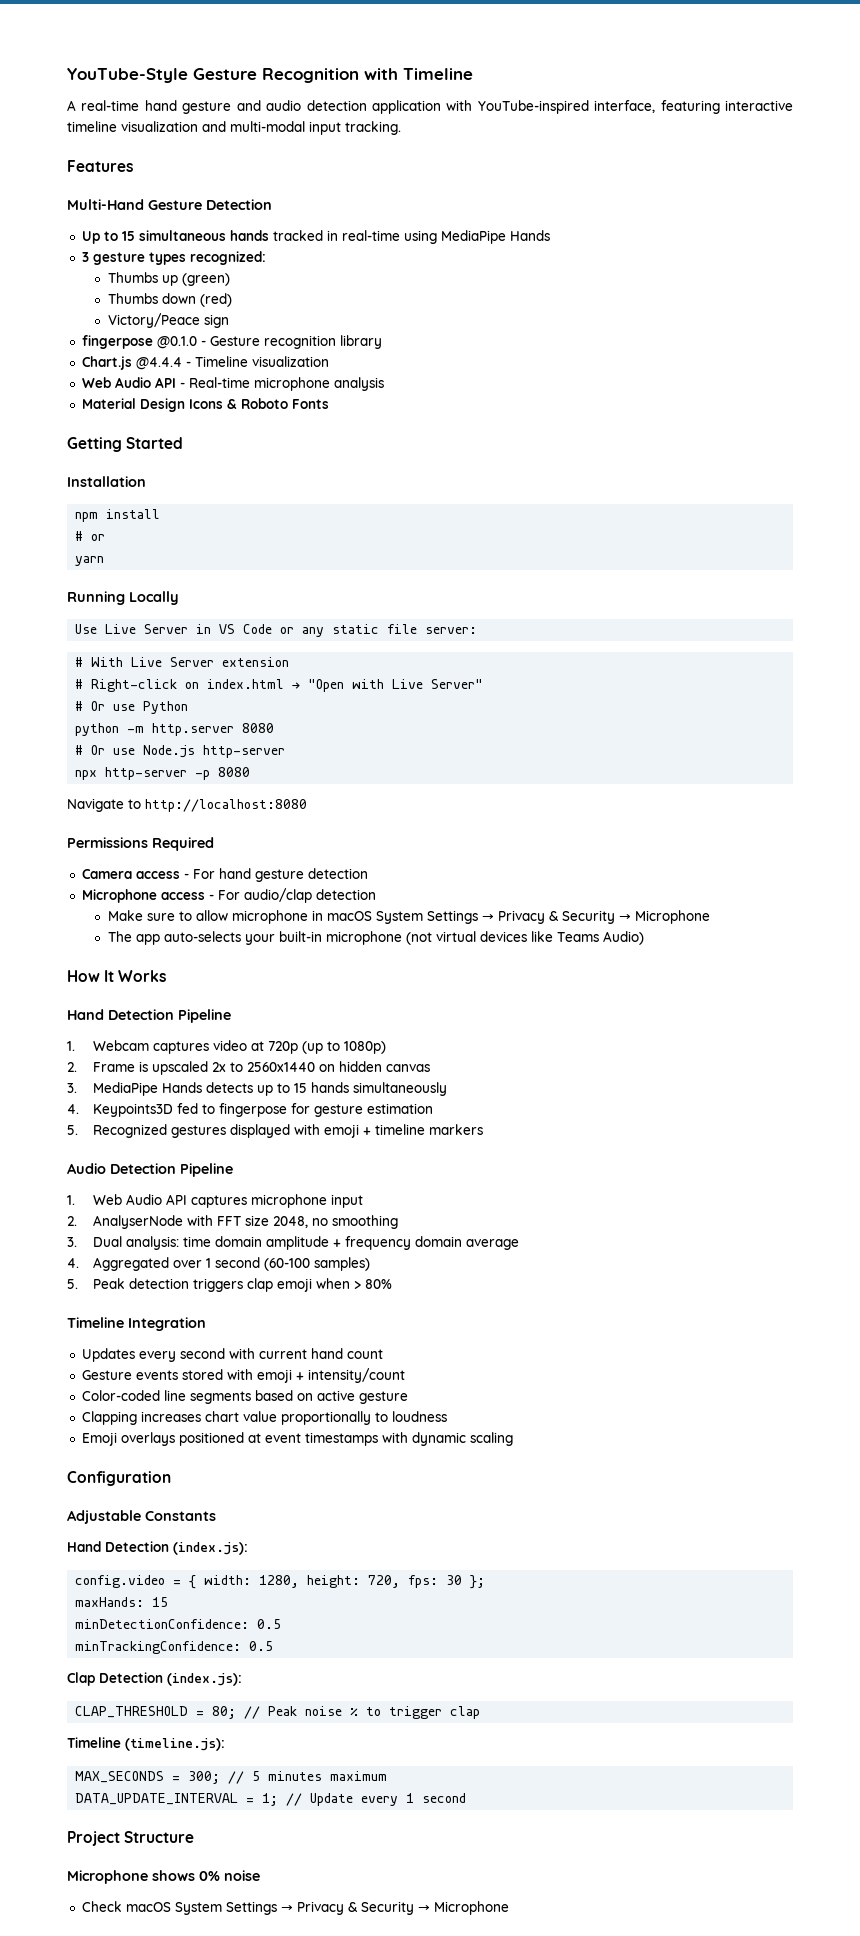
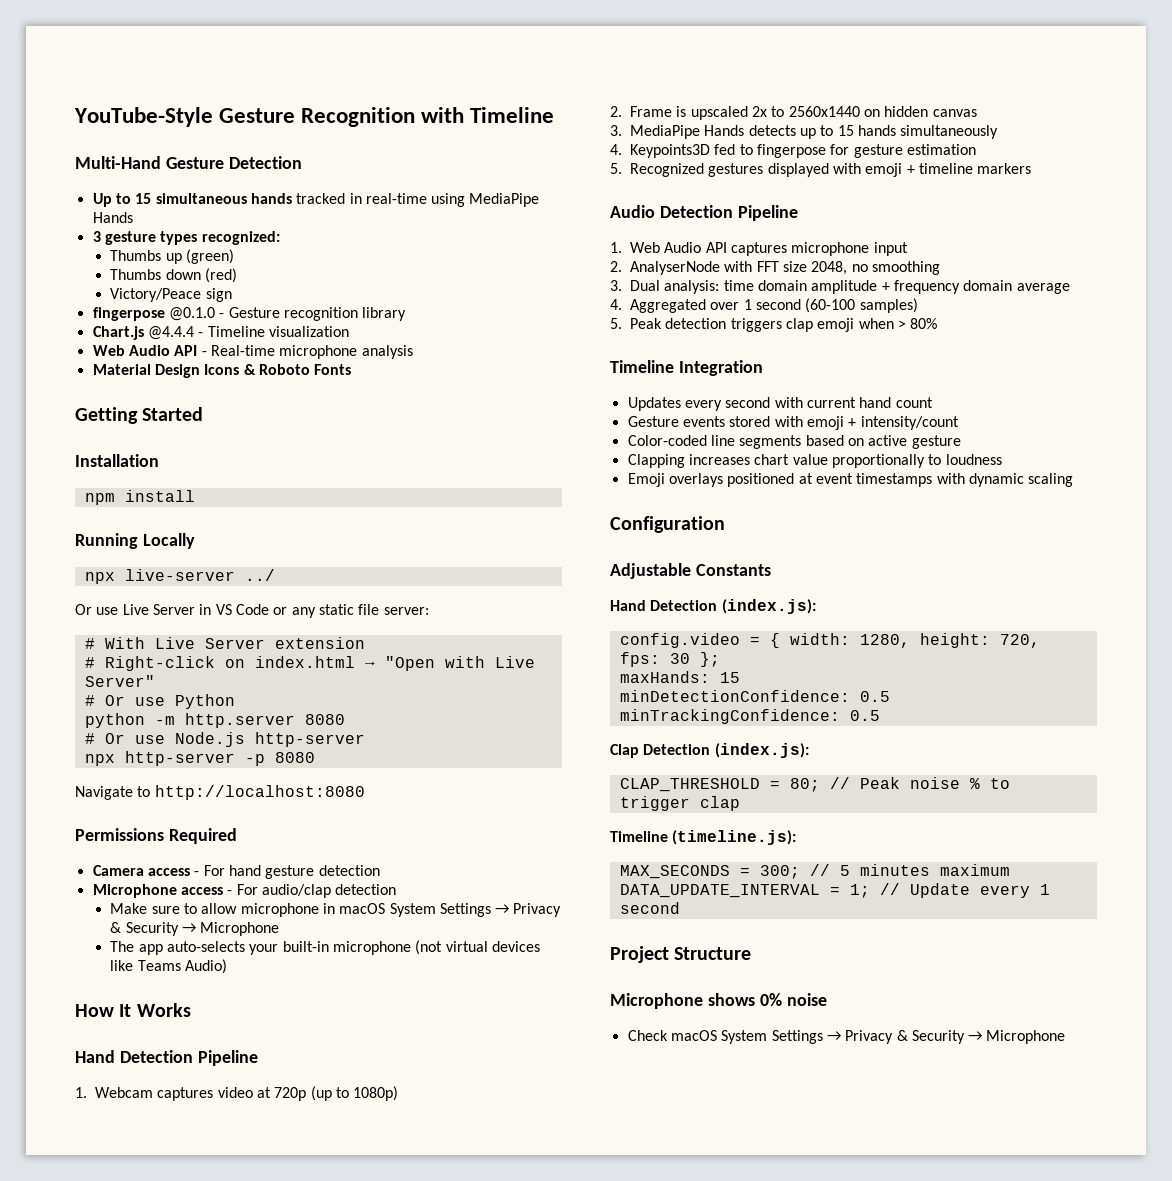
[67,100,793,114] [67,121,401,135] [67,160,133,172] // A real-time hand gesture and audio detection application with YouTube-inspired interface, featuring interactive timeline visualization and multi-modal input tracking. // Features -> (555, 115) none
[75,531,106,541] [75,556,105,566] // # or // yarn -> (195, 496) none
[75,624,98,634] Use -> [84,569,275,584] [75,604,119,615] npx live-server ../ // Or use

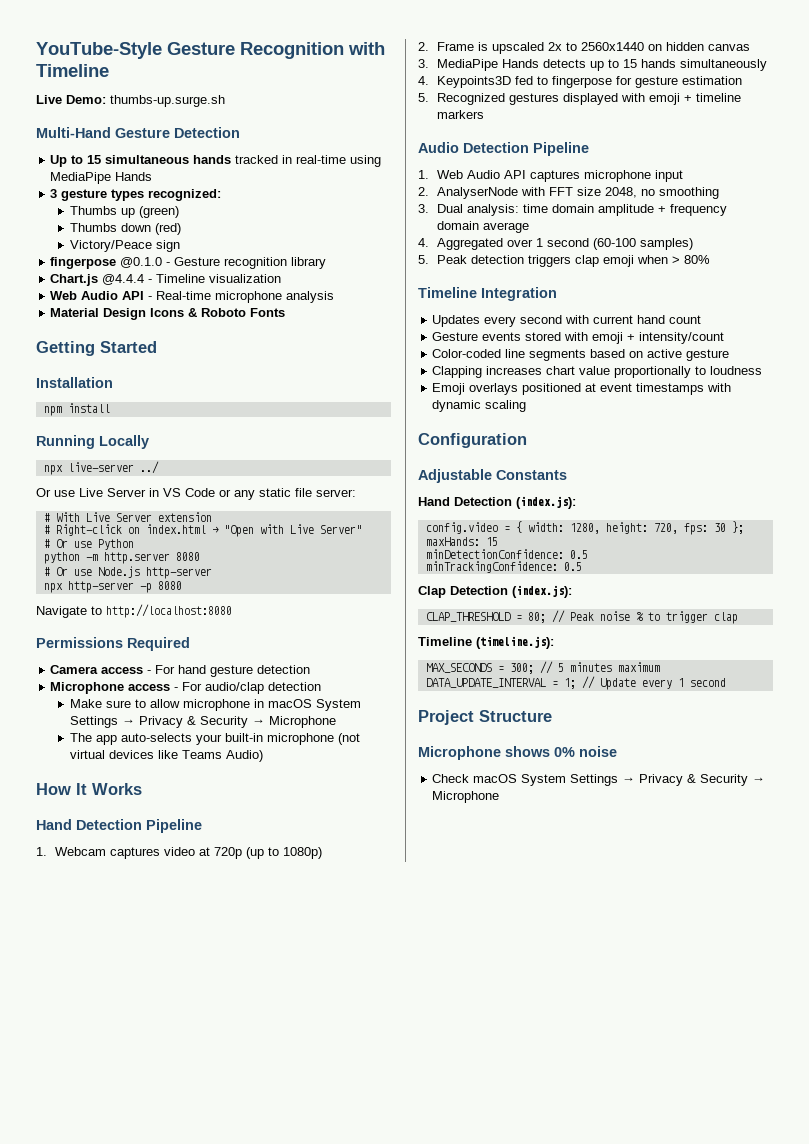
(555, 115) none -> [36,95,225,107] // Live Demo: thumbs-up.surge.sh

